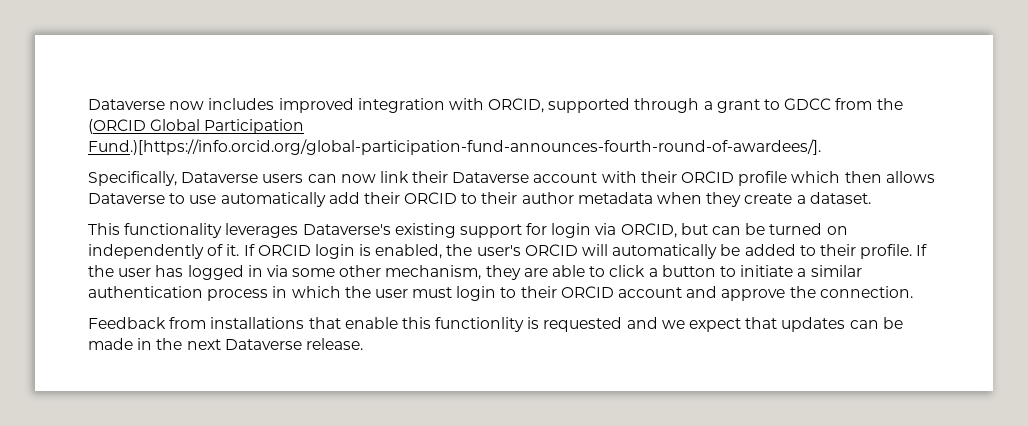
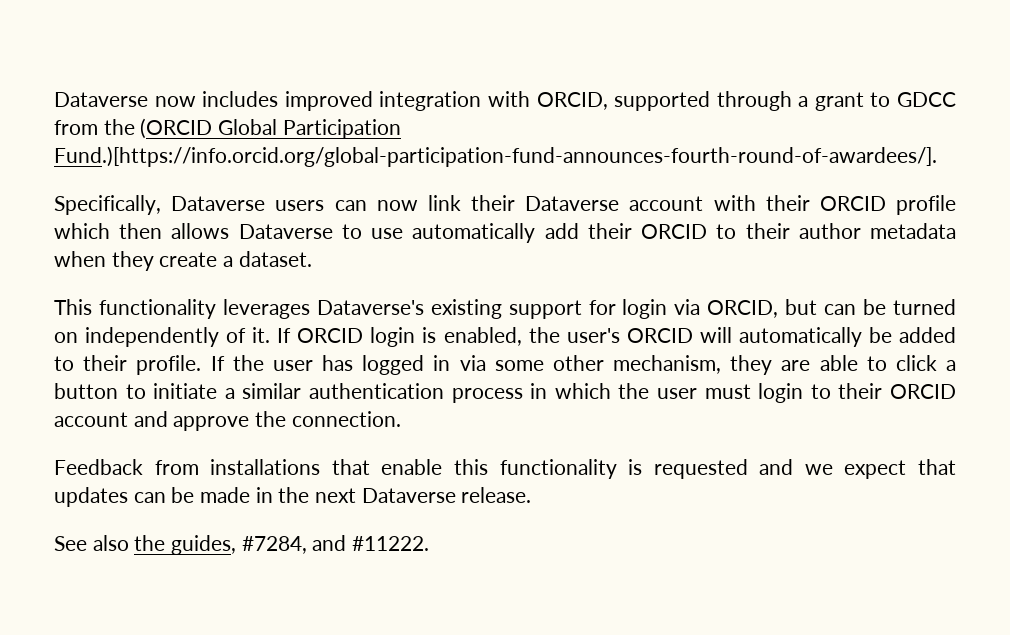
[435,317,525,332] functionlity -> [499,459,617,479] functionality
(363, 344) none -> [54,535,430,555] // See also the guides, #7284, and #11222.

